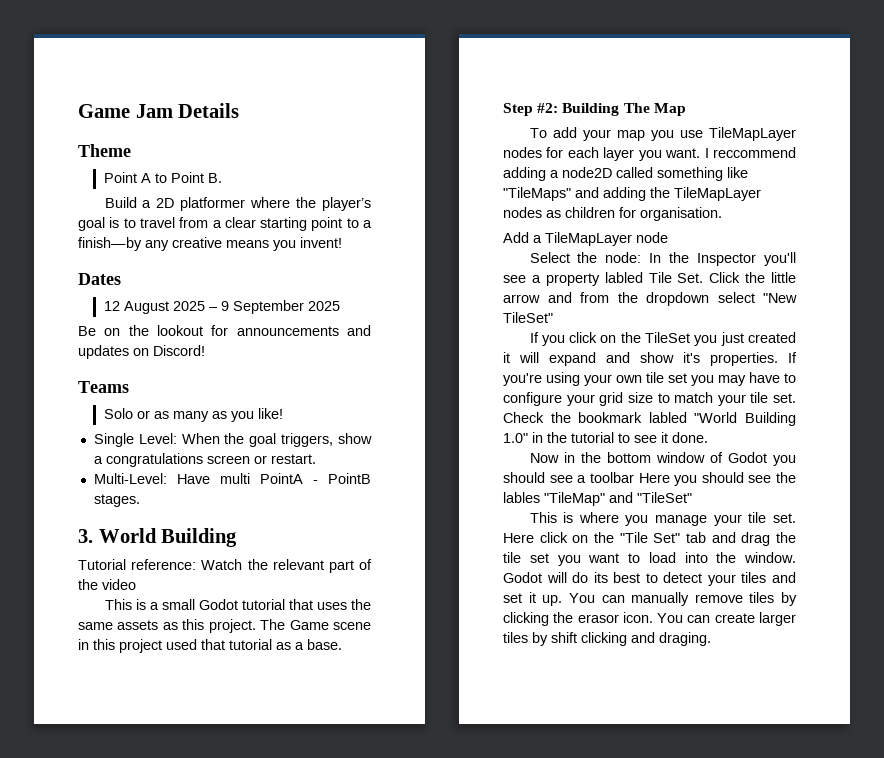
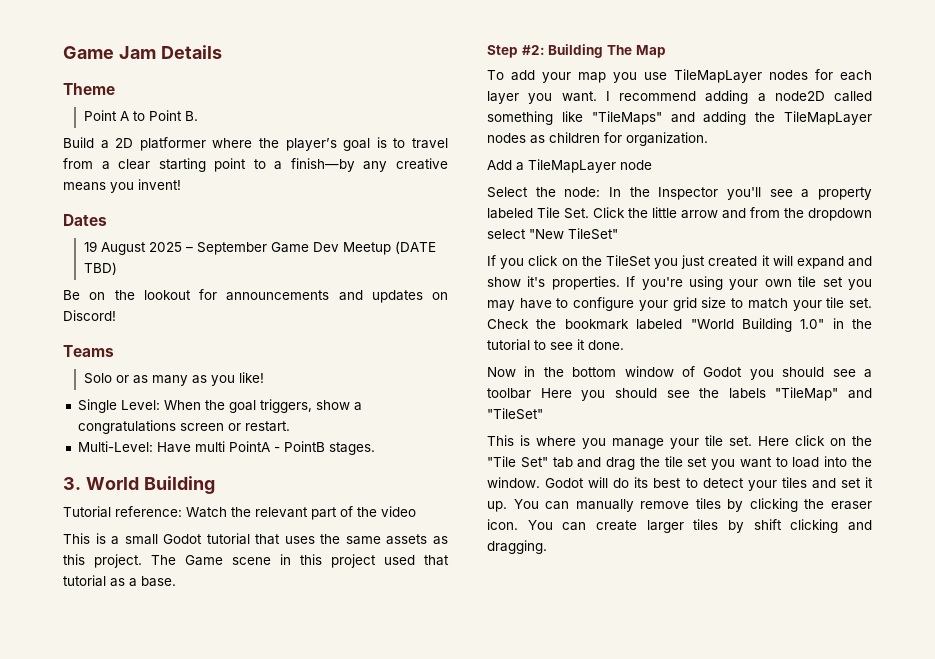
[103,301,120,311] 12 -> [83,241,97,252] 19
[220,300,340,314] 9 September 2025 -> [196,241,436,255] [83,262,117,275] September Game Dev Meetup (DATE TBD)
[713,147,796,158] reccommend -> [619,91,696,101] recommend
[640,207,722,221] organisation. -> [626,132,708,146] organization.
[604,272,643,283] labled -> [487,208,533,219] labeled
[648,412,687,423] labled -> [636,319,683,330] labeled
[503,492,540,503] lables -> [728,388,766,399] labels
[577,614,619,623] erasor -> [831,501,872,510] eraser
[659,632,711,646] draging. -> [487,540,547,554] dragging.

